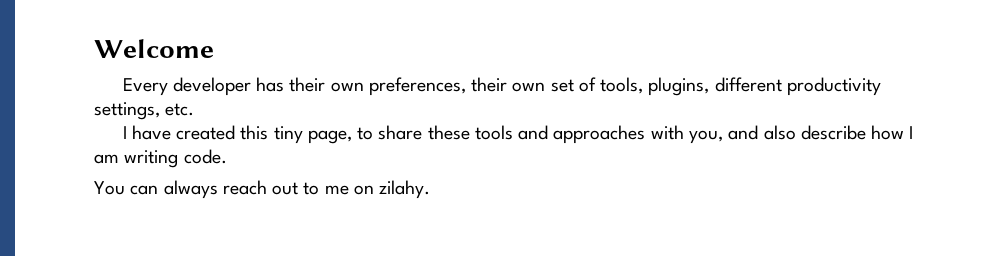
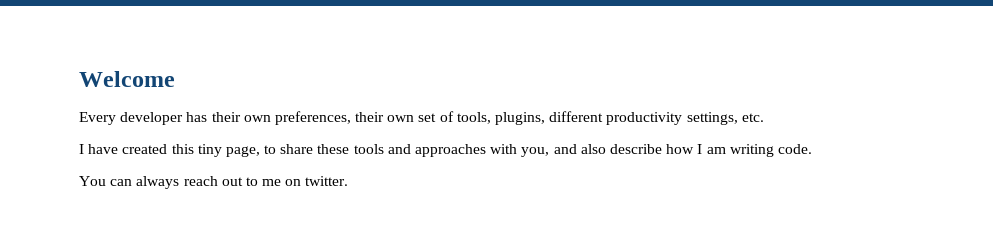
[379,180,431,199] zilahy. -> [305,176,349,186] twitter.

